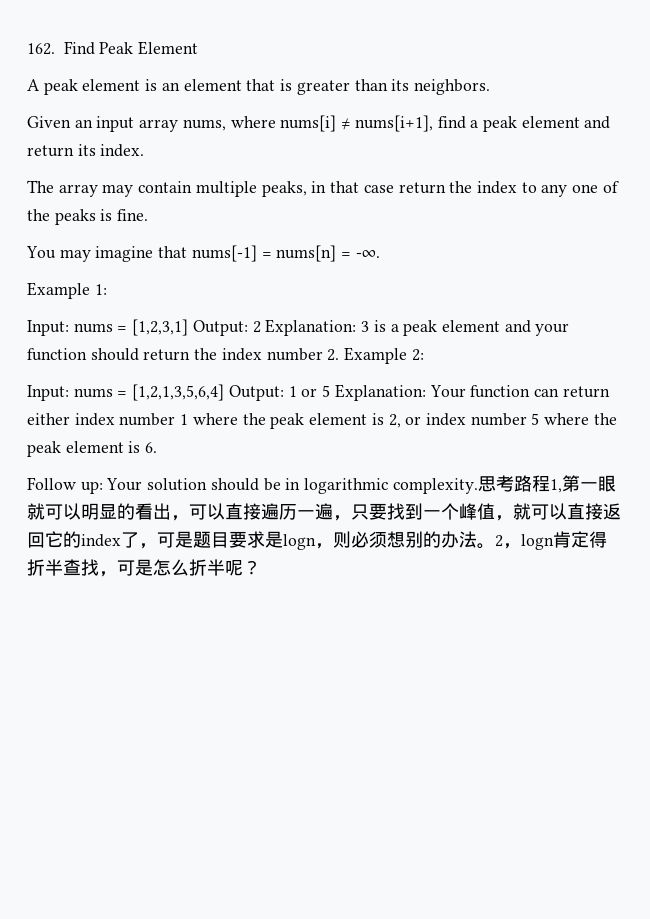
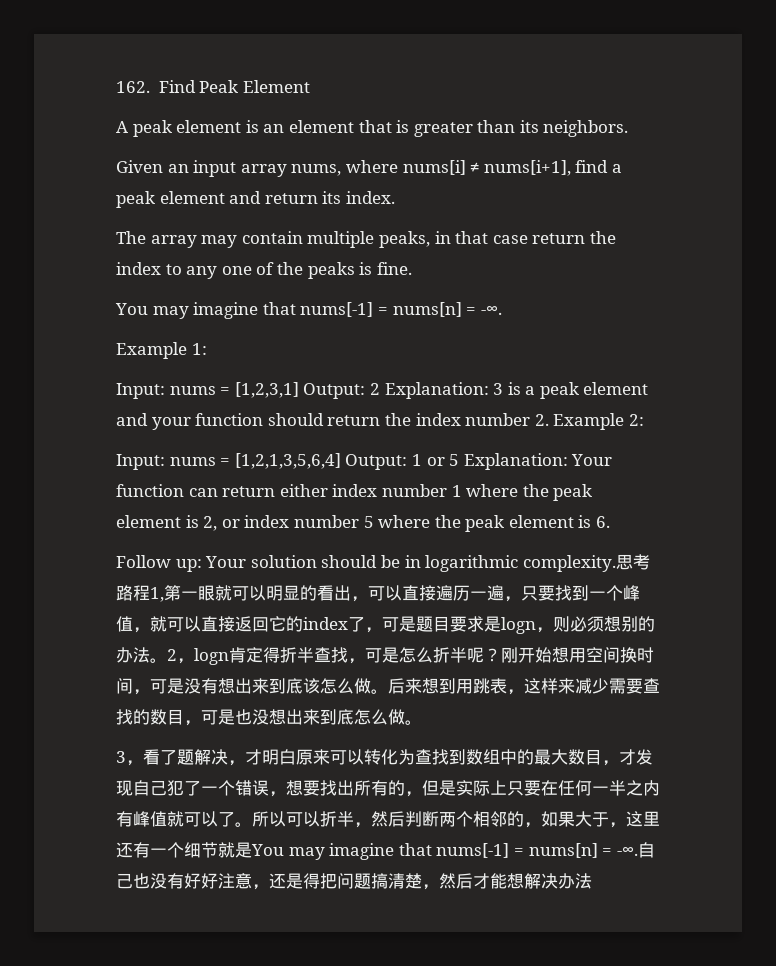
(261, 567) none -> [501,647,654,663] [116,678,660,695] [116,709,422,726] [116,749,653,766] [116,780,660,797] [116,811,660,828] [116,842,655,860] [116,873,592,890] 刚开始想用空间换时间，可是没有想出来到底该怎么做。后来想到用跳表，这样来减少需要查找的数目，可是也没想出来到底怎么做。 // 3，看了题解决，才明白原来可以转化为查找到数组中的最大数目，才发现自己犯了一个错误，想要找出所有的，但是实际上只要在任何一半之内有峰值就可以了。所以可以折半，然后判断两个相邻的，如果大于，这里还有一个细节就是You may imagine that nums[-1] = nums[n] = -∞.自己也没有好好注意，还是得把问题搞清楚，然后才能想解决办法

